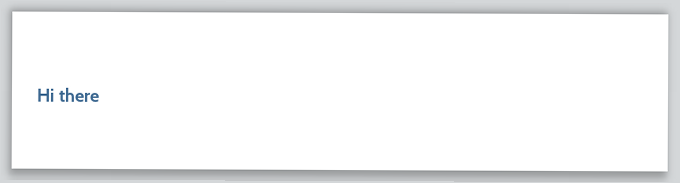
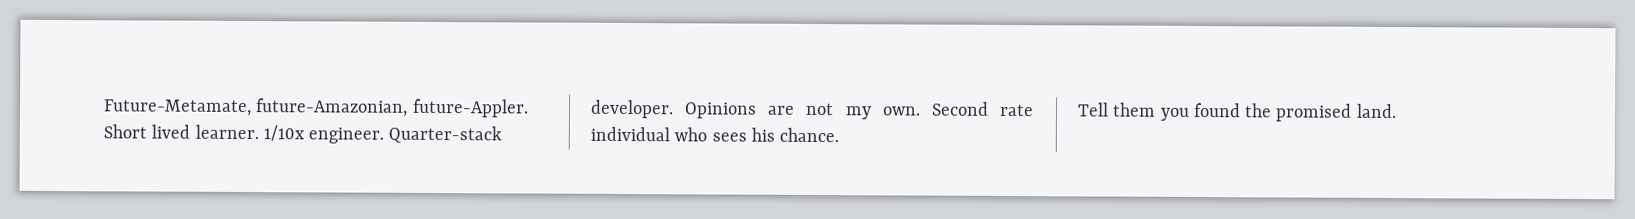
[36,87,100,102] Hi there -> [103,98,529,118] [103,124,503,144] [590,99,1034,120] [590,126,840,143] [1077,102,1397,122] Future-Metamate, future-Amazonian, future-Appler. Short lived learner. 1/10x engineer. Quarter-stack developer. Opinions are not my own. Second rate individual who sees his chance. // Tell them you found the promised land.

